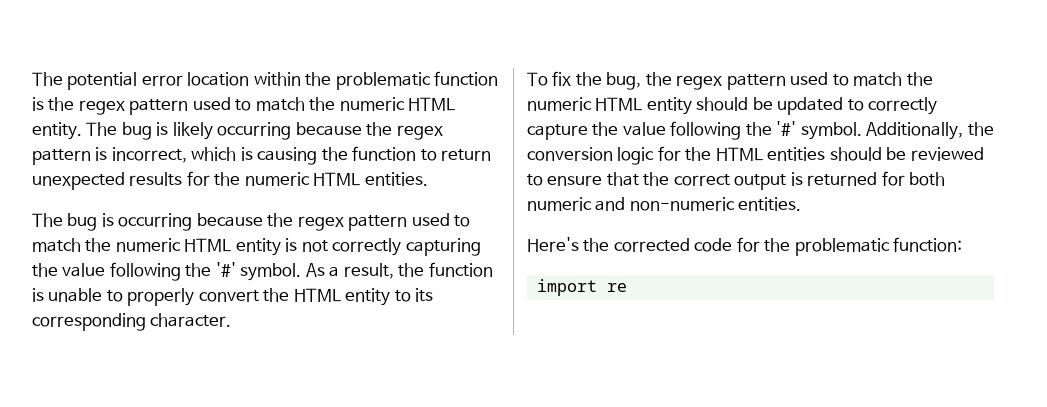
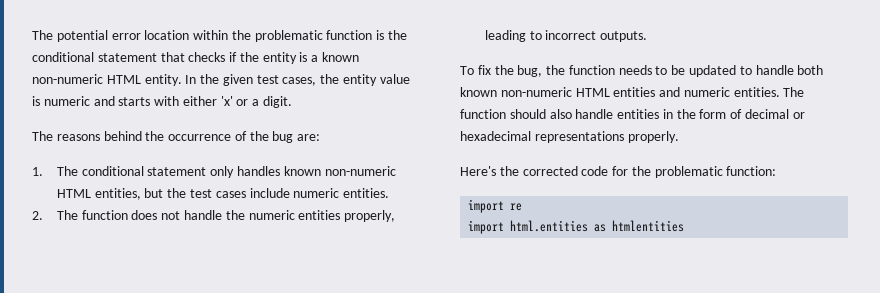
[78,97,456,115] [32,122,443,140] [32,146,492,165] [32,171,428,190] [32,213,471,231] [32,238,481,256] [32,262,493,281] [32,288,434,306] [32,313,232,331] regex pattern used to match the numeric HTML entity. The bug is likely occurring because the regex pattern is incorrect, which is causing the function to return unexpected results for the numeric HTML entities. // The bug is occurring because the regex pattern used to match the numeric HTML entity is not correctly capturing the value following the '#' symbol. As a result, the function is unable to properly convert the HTML entity to its corresponding character. -> [32,52,360,64] [32,74,410,86] [32,96,293,108] [32,131,321,143] [32,166,396,178] [56,188,390,200] [32,210,396,222] [484,30,648,42] conditional statement that checks if the entity is a known non-numeric HTML entity. In the given test cases, the entity value is numeric and starts with either 'x' or a digit. // The reasons behind the occurrence of the bug are: // 1. The conditional statement only handles known non-numeric HTML entities, but the test cases include numeric entities. // 2. The function does not handle the numeric entities properly, leading to incorrect outputs.
[676,72,933,90] [527,97,938,115] [527,121,994,140] [527,146,984,165] [527,171,946,190] [527,197,802,211] regex pattern used to match the numeric HTML entity should be updated to correctly capture the value following the '#' symbol. Additionally, the conversion logic for the HTML entities should be reviewed to ensure that the correct output is returned for both numeric and non-numeric entities. -> [568,65,824,77] [460,87,805,97] [460,109,805,119] [460,131,679,143] function needs to be updated to handle both known non-numeric HTML entities and numeric entities. The function should also handle entities in the form of decimal or hexadecimal representations properly.
(627, 287) none -> [468,220,685,234] // import html.entities as htmlentities

